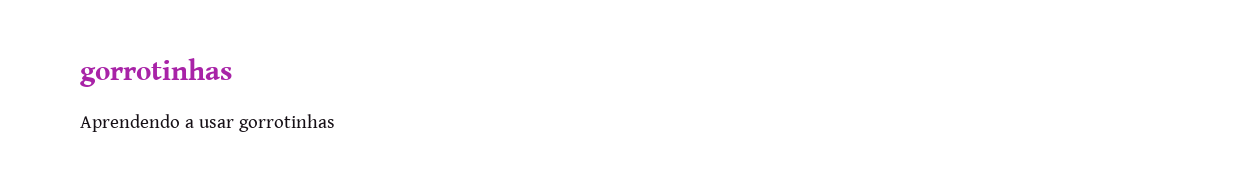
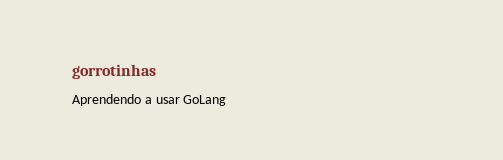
[238,114,335,132] gorrotinhas -> [183,95,227,106] GoLang

